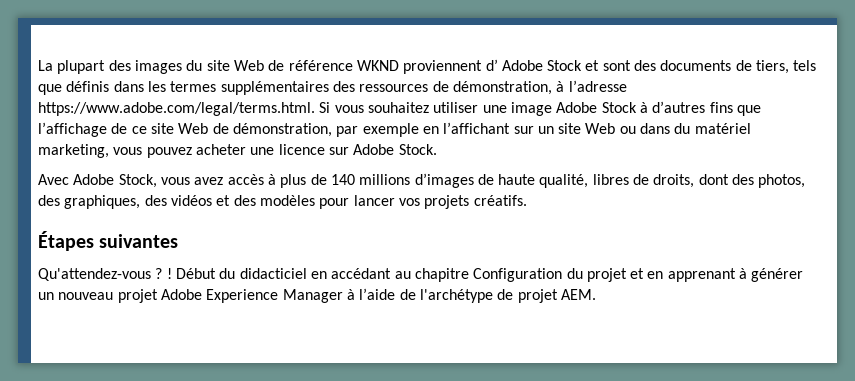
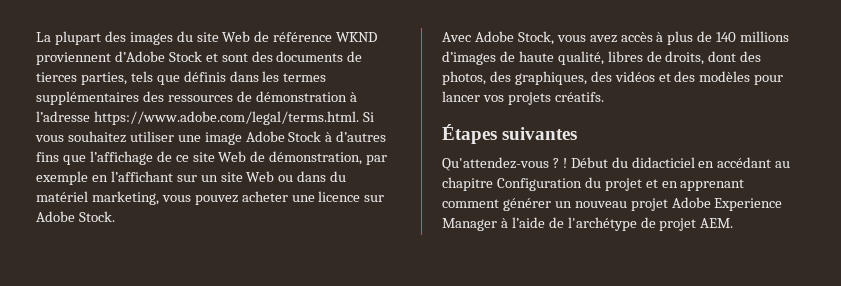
[485,59,543,71] d’ Adobe -> [114,51,165,62] d’Adobe
[756,60,790,74] tiers, -> [36,72,127,85] tierces parties,
[452,81,552,95] démonstration, -> [255,91,347,102] démonstration
[739,268,748,279] à -> [442,199,499,208] comment

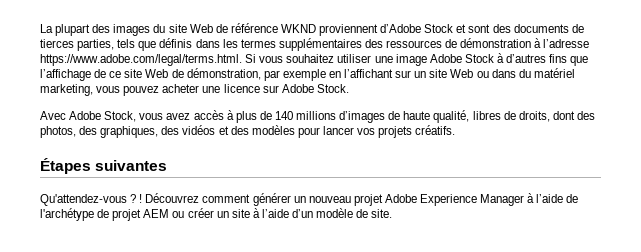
[570,157,791,168] [442,177,745,191] Début du didacticiel en accédant au chapitre Configuration du projet et en apprenant -> [145,193,200,203] Découvrez
[700,218,734,228] AEM. -> [143,208,393,218] AEM ou créer un site à l’aide d’un modèle de site.

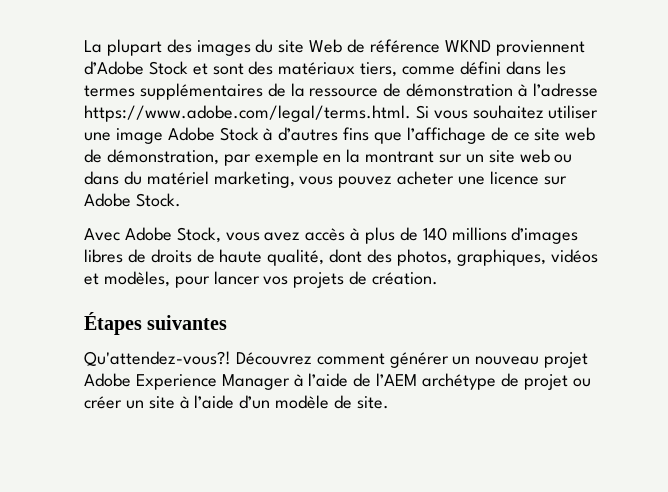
[513,24,584,33] [40,38,193,51] documents de tierces parties, tels que définis -> [278,61,501,77] matériaux tiers, comme défini
[364,39,443,48] des ressources -> [267,83,379,97] de la ressource
[145,69,169,78] Web -> [565,127,596,141] web
[344,69,394,78] l’affichant -> [346,149,435,163] la montrant
[450,69,474,78] Web -> [519,149,550,163] web
[388,110,595,123] [40,125,295,138] de haute qualité, libres de droits, dont des photos, des graphiques, des vidéos et des modèles -> [84,249,598,266] [84,271,170,287] libres de droits de haute qualité, dont des photos, graphiques, vidéos et modèles,
[415,125,456,135] créatifs. -> [349,271,439,285] de création.
[40,194,143,206] Qu'attendez-vous ? ! -> [84,351,231,366] Qu'attendez-vous?!
[40,208,94,221] l'archétype -> [376,373,497,390] l’AEM archétype
[143,209,170,218] AEM -> (568, 382) none

